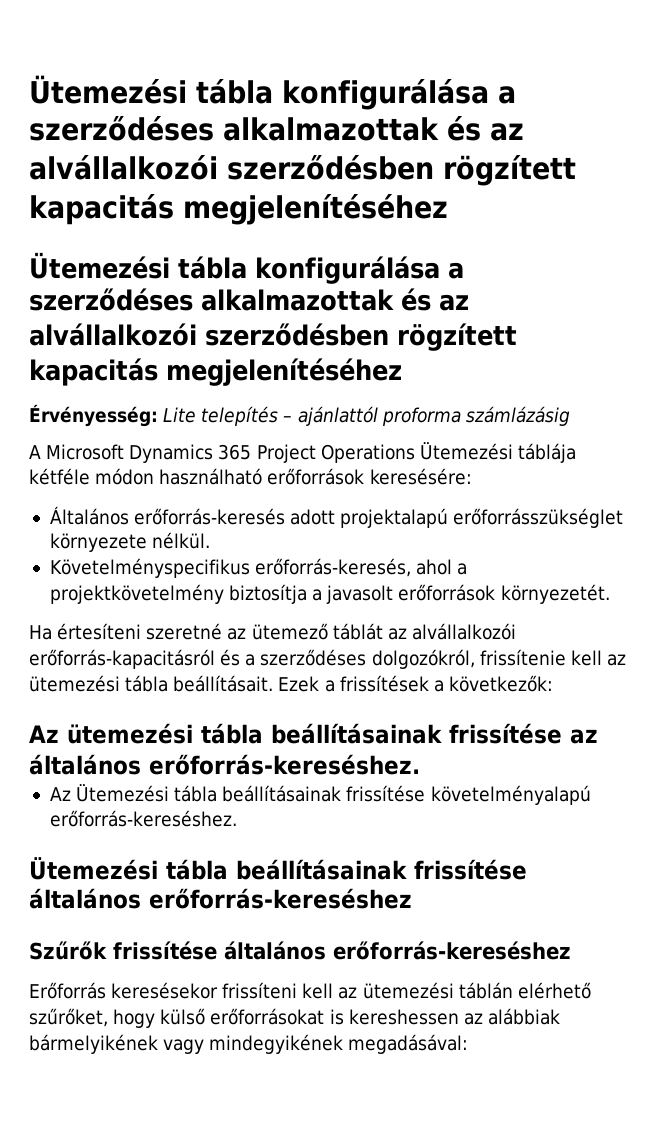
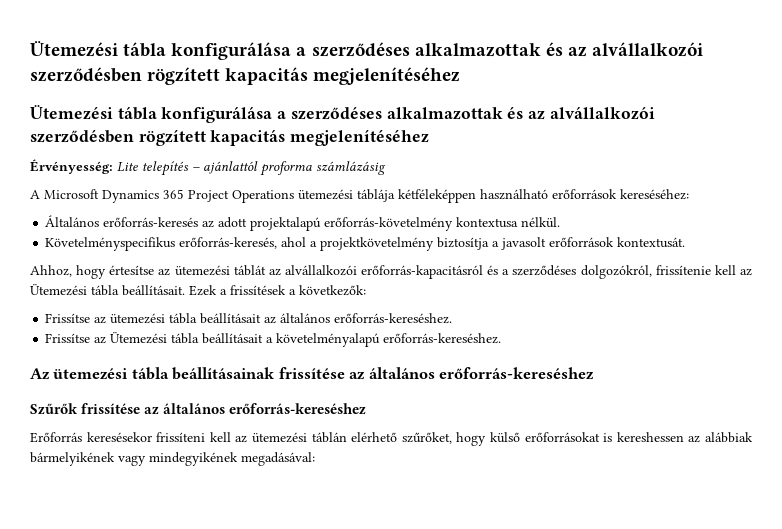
[419,442,576,463] [29,468,155,485] Ütemezési táblája kétféle módon -> [298,189,476,203] ütemezési táblája kétféleképpen
[369,468,473,485] keresésére: -> [620,189,689,200] kereséséhez:
(286, 516) none -> [202,220,215,228] az
[453,508,624,528] [49,533,147,552] erőforrásszükséglet környezete -> [324,217,519,231] erőforrás-követelmény kontextusa
[500,584,610,604] [29,623,328,640] környezetét. // Ha értesíteni szeretné az ütemező -> [617,237,686,248] [30,265,230,279] kontextusát. // Ahhoz, hogy értesítse az ütemezési
[29,675,120,692] ütemezési -> [30,284,87,296] Ütemezési
(553, 683) none -> [45,313,453,324] [45,332,502,347] // Frissítse az ütemezési tábla beállításait az általános erőforrás-kereséshez. // Frissítse az Ütemezési tábla beállításait a követelményalapú erőforrás-kereséshez.
[149,754,420,775] [49,784,591,805] [49,810,237,827] [29,857,527,880] [29,888,141,909] erőforrás-kereséshez. // Az Ütemezési tábla beállításainak frissítése követelményalapú erőforrás-kereséshez. // Ütemezési tábla beállításainak frissítése általános -> (435, 373) none
(217, 950) none -> [144,406,160,415] az

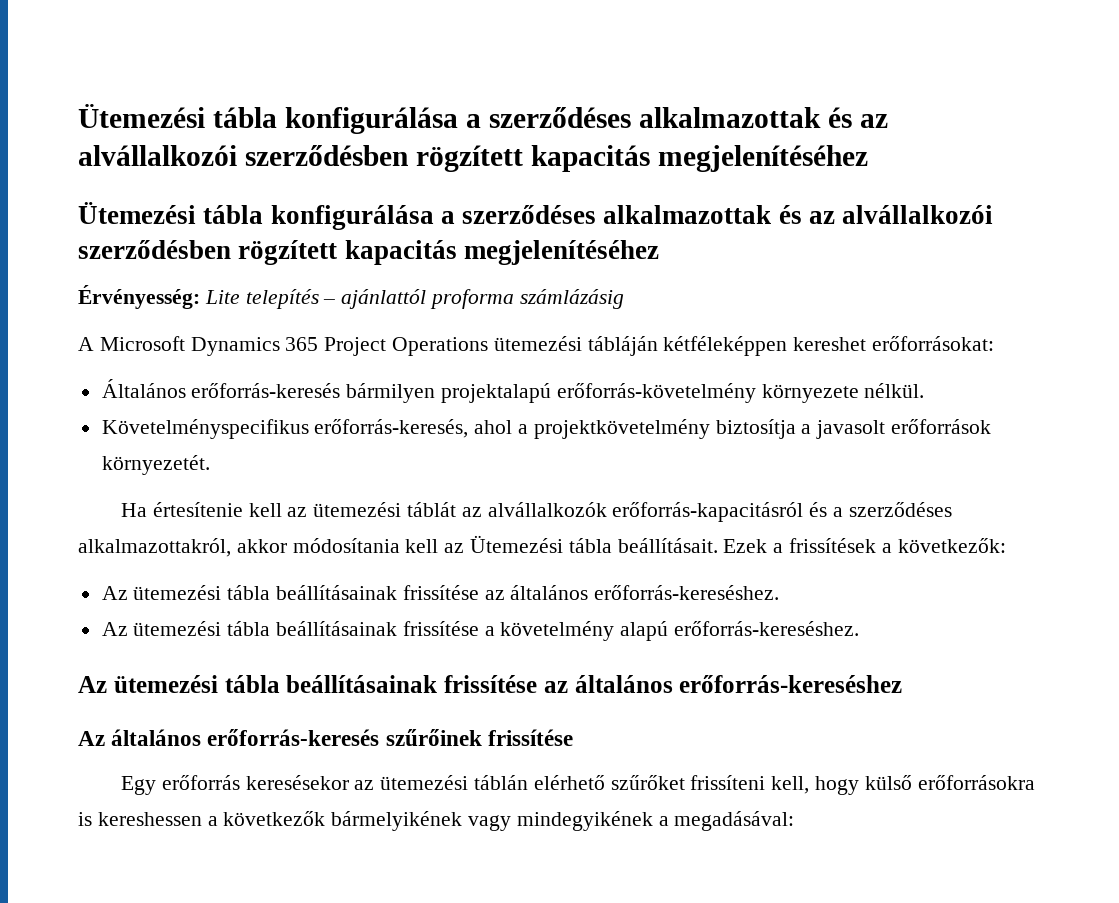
[357,189,689,203] táblája kétféleképpen használható erőforrások kereséséhez: -> [587,336,995,356] tábláján kétféleképpen kereshet erőforrásokat:
[202,217,248,228] az adott -> [346,383,436,403] bármilyen
[456,217,519,228] kontextusa -> [761,384,859,403] környezete
[617,237,686,248] [30,265,155,279] kontextusát. // Ahhoz, hogy értesítse -> [101,455,210,475] [120,502,282,517] környezetét. // Ha értesítenie kell
[284,265,357,276] alvállalkozói -> [487,502,607,517] alvállalkozók
[580,265,711,279] dolgozókról, frissítenie -> [78,538,400,557] alkalmazottakról, akkor módosítania
[45,313,453,324] [45,332,381,347] Frissítse az ütemezési tábla beállításait az általános erőforrás-kereséshez. // Frissítse az Ütemezési tábla beállításait a követelményalapú -> [101,585,780,600] [101,621,669,641] Az ütemezési tábla beállításainak frissítése az általános erőforrás-kereséshez. // Az ütemezési tábla beállításainak frissítése a követelmény alapú
[30,403,367,415] [30,432,231,443] Szűrők frissítése az általános erőforrás-kereséshez // Erőforrás keresésekor frissíteni kell -> [78,729,573,746] [120,775,349,795] Az általános erőforrás-keresés szűrőinek frissítése // Egy erőforrás keresésekor
[401,432,452,444] szűrőket, -> [610,775,810,794] szűrőket frissíteni kell,
[524,432,600,442] erőforrásokat -> [917,775,1035,790] erőforrásokra
[688,432,754,443] az alábbiak -> [207,811,326,826] a következők
(238, 459) none -> [658,816,669,826] a

